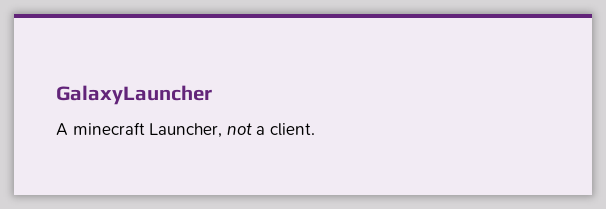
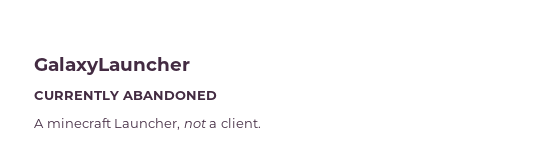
(212, 95) none -> [34,91,217,100] // CURRENTLY ABANDONED

